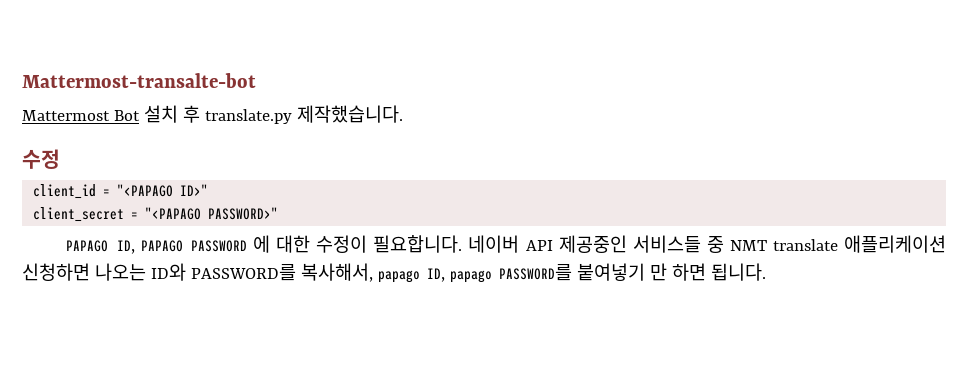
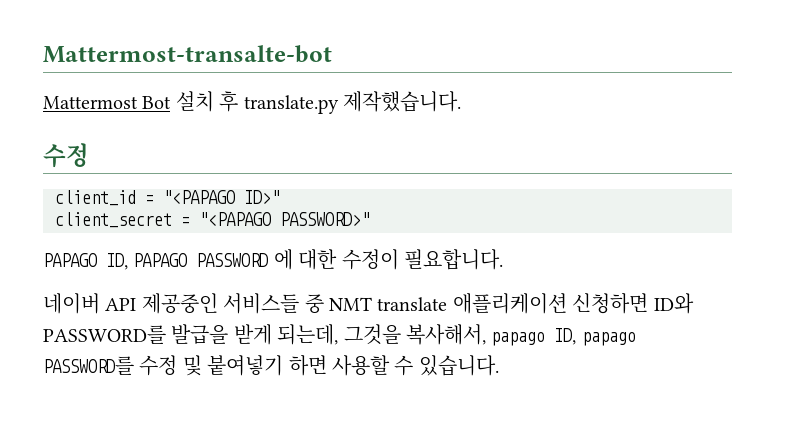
(463, 244) none -> (503, 259) //
[94,263,146,281] 나오는 -> (649, 303) none
(296, 272) none -> [171,324,401,345] 발급을 받게 되는데, 그것을
[576,263,766,281] 붙여넣기 만 하면 됩니다. -> [139,355,499,376] 수정 및 붙여넣기 하면 사용할 수 있습니다.

